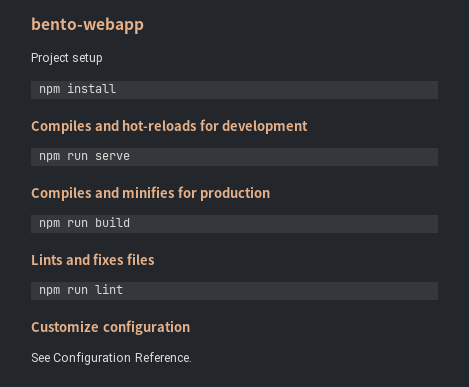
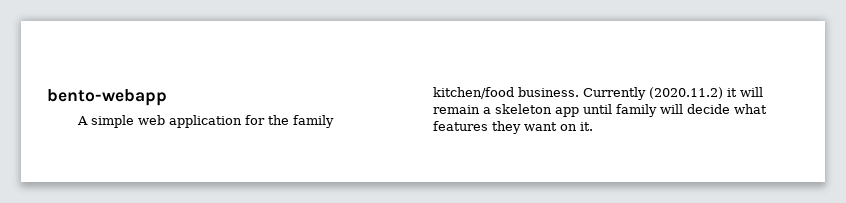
[31,53,104,65] [38,83,116,95] [31,119,309,134] [38,153,130,162] [31,186,271,201] [38,217,130,229] [31,253,154,265] [38,284,123,296] [31,320,190,335] [31,352,192,365] Project setup // npm install // Compiles and hot-reloads for development // npm run serve // Compiles and minifies for production // npm run build // Lints and fixes files // npm run lint // Customize configuration // See Configuration Reference. -> [77,115,335,128] [433,87,763,100] [433,104,767,117] [433,121,593,134] A simple web application for the family kitchen/food business. Currently (2020.11.2) it will remain a skeleton app until family will decide what features they want on it.

